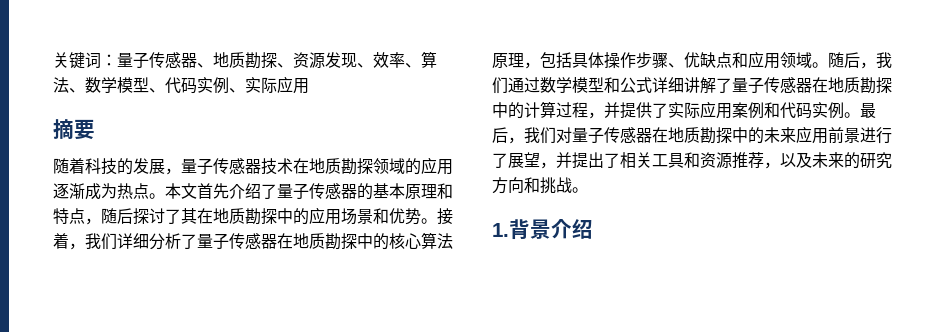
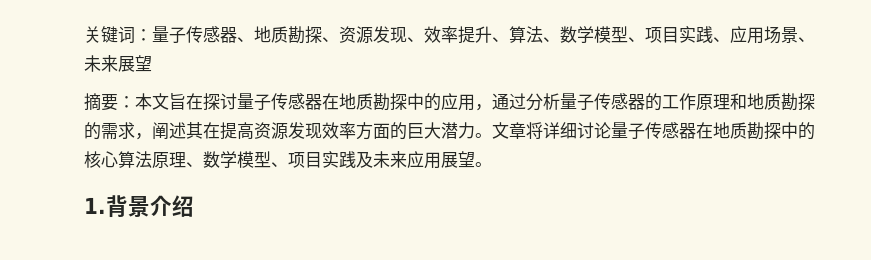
(405, 60) none -> [458,26,492,44] 提升
[165,76,309,94] [53,119,95,140] [53,157,453,175] [53,183,453,200] [53,208,197,225] 代码实例、实际应用 // 摘要 // 随着科技的发展，量子传感器技术在地质勘探领域的应用逐渐成为热点。本文首先介绍了量子传感器的基本原理和特点，随后探讨了其 -> [645,26,815,44] [84,55,152,72] [84,93,322,111] 项目实践、应用场景、未来展望 // 摘要：本文旨在探讨量子传感器
[341,208,453,225] [53,233,197,250] 场景和优势。接着，我们详细分析了 -> [475,93,815,111] [84,122,611,140] ，通过分析量子传感器的工作原理和地质勘探的需求，阐述其在提高资源发现效率方面的巨大潜力。文章将详细讨论
[524,51,892,69] [492,77,892,94] [492,101,876,119] [492,126,892,144] [492,152,892,169] [492,177,572,194] ，包括具体操作步骤、优缺点和应用领域。随后，我们通过数学模型和公式详细讲解了量子传感器在地质勘探中的计算过程，并提供了实际应用案例和代码实例。最后，我们对量子传感器在地质勘探中的未来应用前景进行了展望，并提出了相关工具和资源推荐，以及未来的研究方向和挑战 -> [186,151,475,169] 、数学模型、项目实践及未来应用展望

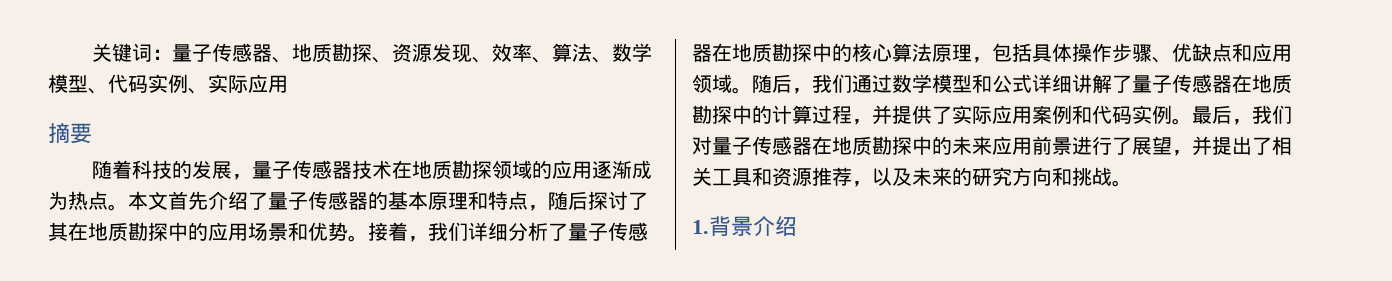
[458,26,492,44] 提升 -> (532, 52) none
[645,26,815,44] [84,55,152,72] [84,93,322,111] 项目实践、应用场景、未来展望 // 摘要：本文旨在探讨量子传感器 -> [108,74,288,94] [48,123,92,144] [91,160,652,180] [48,191,648,211] [48,222,68,241] 代码实例、实际应用 // 摘要 // 随着科技的发展，量子传感器技术在地质勘探领域的应用逐渐成为热点。本文首先介绍了量子传感器的基本原理和特点，随后探讨了其
[475,93,815,111] [84,122,611,140] ，通过分析量子传感器的工作原理和地质勘探的需求，阐述其在提高资源发现效率方面的巨大潜力。文章将详细讨论 -> [248,222,568,242] 场景和优势。接着，我们详细分析了
[186,151,475,169] 、数学模型、项目实践及未来应用展望 -> [972,43,1292,63] [692,74,1292,94] [692,105,1292,125] [692,136,1292,156] [692,167,1112,187] ，包括具体操作步骤、优缺点和应用领域。随后，我们通过数学模型和公式详细讲解了量子传感器在地质勘探中的计算过程，并提供了实际应用案例和代码实例。最后，我们对量子传感器在地质勘探中的未来应用前景进行了展望，并提出了相关工具和资源推荐，以及未来的研究方向和挑战

